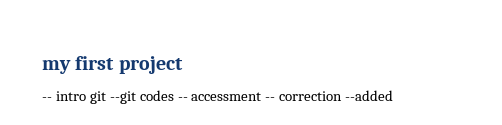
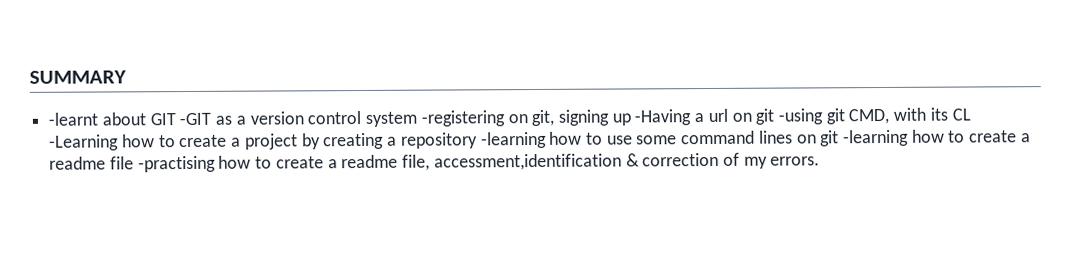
[42,56,183,74] [42,90,394,104] my first project // -- intro git --git codes -- accessment -- correction --added -> [29,70,127,84] [48,107,971,127] [49,129,1031,151] [49,152,821,173] SUMMARY // -learnt about GIT -GIT as a version control system -registering on git, signing up -Having a url on git -using git CMD, with its CL -Learning how to create a project by creating a repository -learning how to use some command lines on git -learning how to create a readme file -practising how to create a readme file, accessment,identification & correction of my errors.

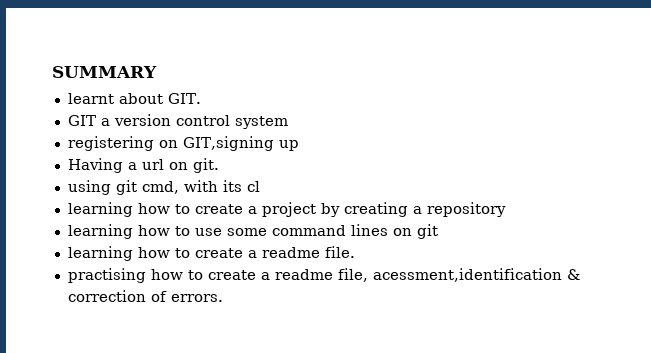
[48,112,233,126] -learnt about GIT -GIT as -> [67,93,201,104] [67,115,96,126] learnt about GIT. // GIT
[420,109,609,127] -registering on git, signing -> [67,136,274,151] // registering on GIT,signing
[634,109,692,126] -Having -> [67,158,123,173] // Having
[755,107,971,125] [49,134,120,151] git -using git CMD, with its CL -Learning -> [192,158,219,173] [67,180,260,195] [67,202,133,217] git. // using git cmd, with its cl // learning
[480,131,547,149] -learning -> [67,224,133,239] // learning
[843,129,1031,147] [49,155,216,173] -learning how to create a readme file -practising -> [67,246,355,261] [67,268,146,283] // learning how to create a readme file. // practising
[433,153,622,171] accessment,identification -> [372,268,562,282] acessment,identification
[743,156,768,169] my -> (167, 296) none

